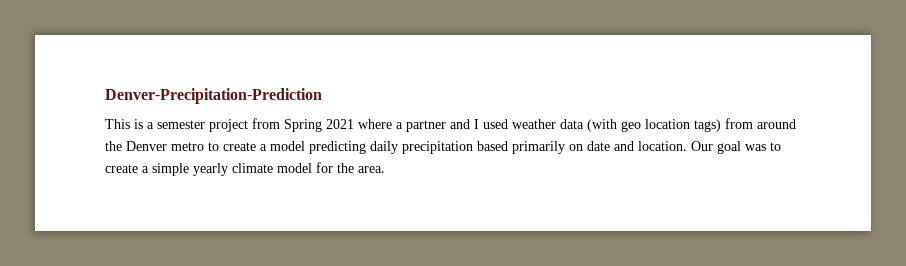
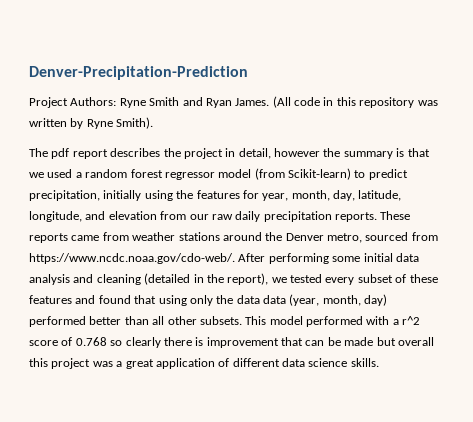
[105,118,796,132] [105,141,781,154] [105,162,385,176] This is a semester project from Spring 2021 where a partner and I used weather data (with geo location tags) from around the Denver metro to create a model predicting daily precipitation based primarily on date and location. Our goal was to create a simple yearly climate model for the area. -> [29,96,438,108] [29,117,154,129] [29,148,430,159] [29,168,408,180] [29,190,402,201] [29,211,411,222] [29,232,438,243] [29,253,419,264] [29,273,438,285] [29,294,388,306] [29,316,421,327] [29,337,434,348] [29,358,379,369] Project Authors: Ryne Smith and Ryan James. (All code in this repository was written by Ryne Smith). // The pdf report describes the project in detail, however the summary is that we used a random forest regressor model (from Scikit-learn) to predict precipitation, initially using the features for year, month, day, latitude, longitude, and elevation from our raw daily precipitation reports. These reports came from weather stations around the Denver metro, sourced from https://www.ncdc.noaa.gov/cdo-web/. After performing some initial data analysis and cleaning (detailed in the report), we tested every subset of these features and found that using only the data data (year, month, day) performed better than all other subsets. This model performed with a r^2 score of 0.768 so clearly there is improvement that can be made but overall this project was a great application of different data science skills.

